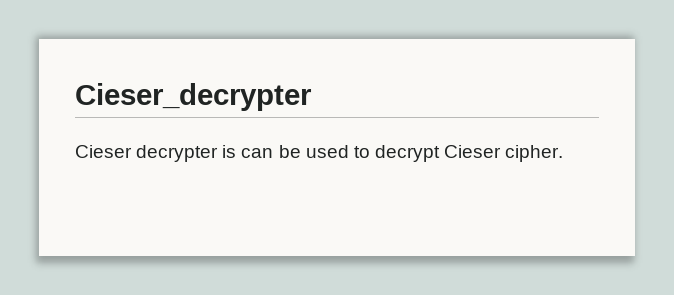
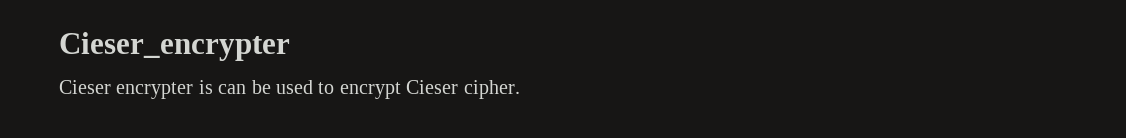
[75,83,312,111] [75,145,219,162] Cieser_decrypter // Cieser decrypter -> [59,32,290,61] [59,80,194,99] Cieser_encrypter // Cieser encrypter
[374,145,440,162] decrypt -> [339,82,401,99] encrypt

